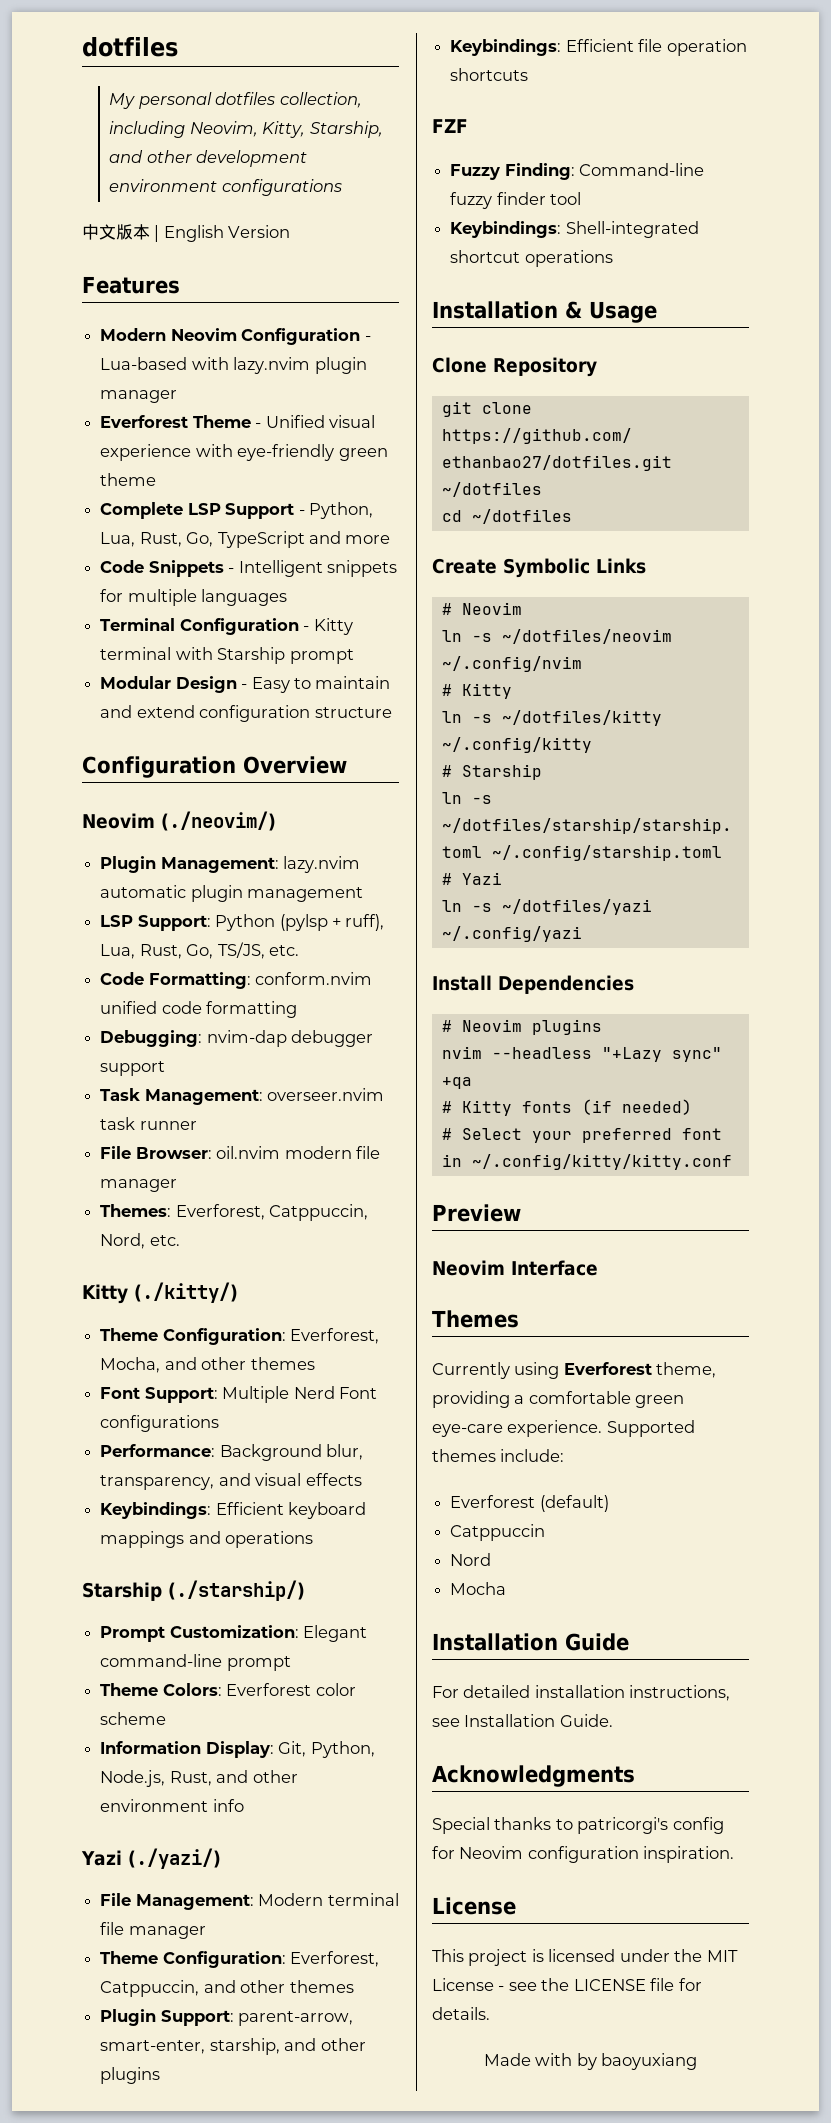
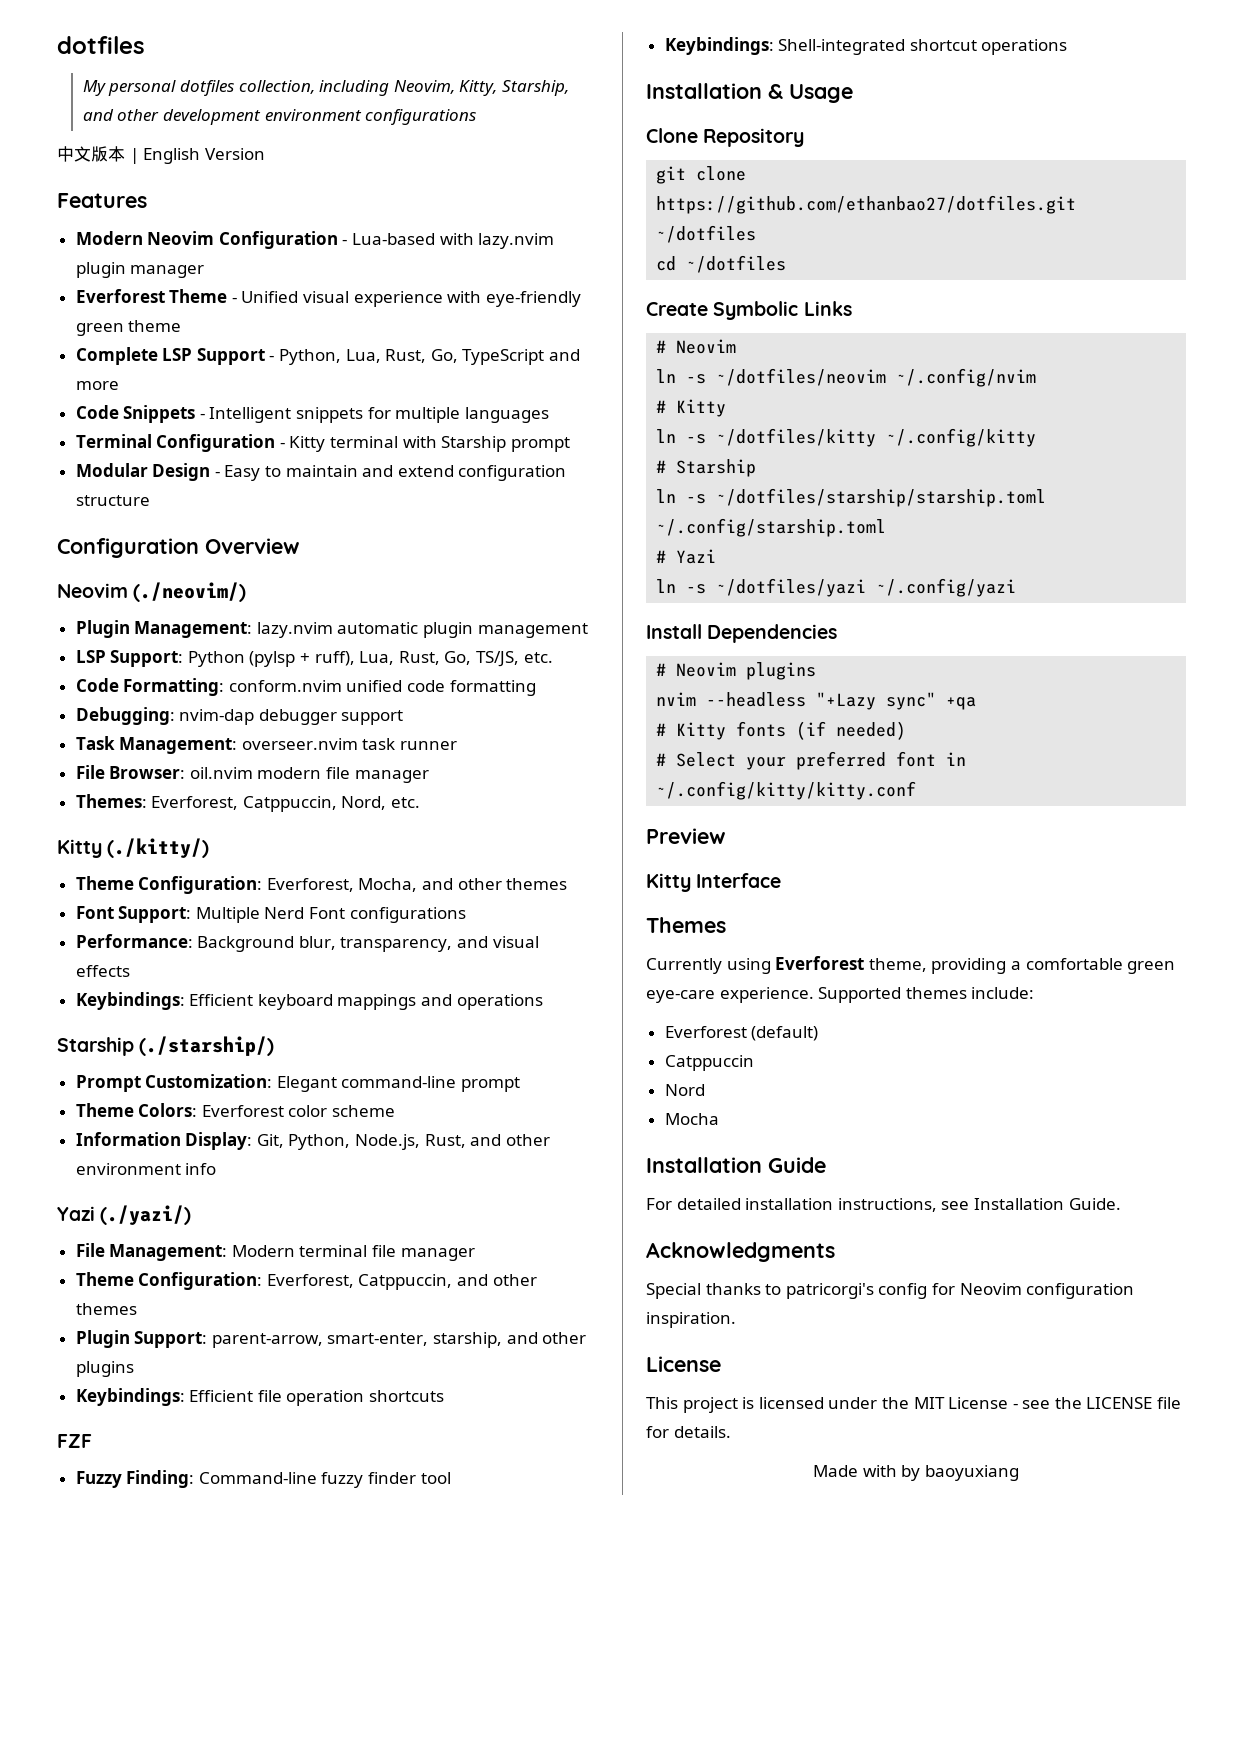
[432,1260,505,1276] Neovim -> [646,873,691,892] Kitty

